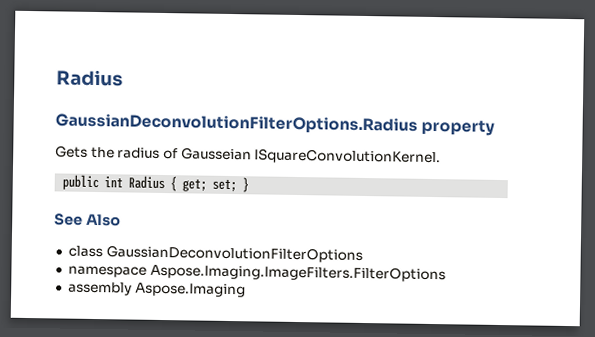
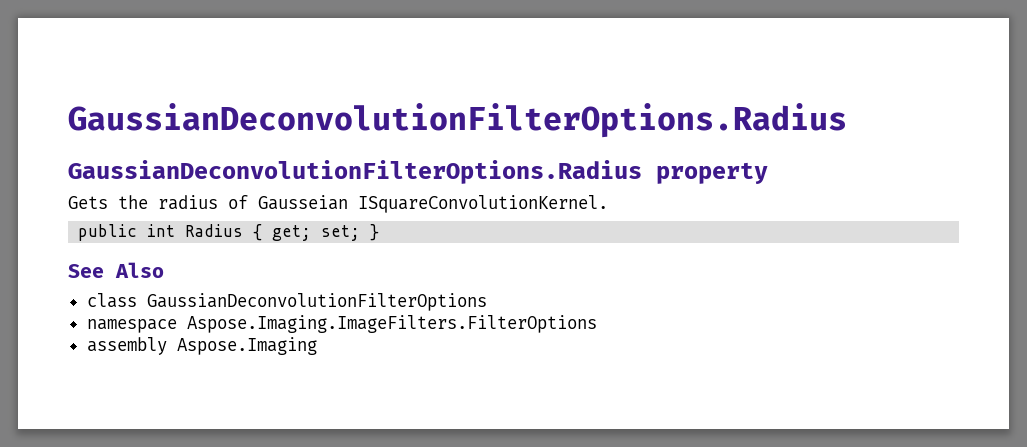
[56,69,123,87] Radius -> [68,103,847,138] GaussianDeconvolutionFilterOptions.Radius

